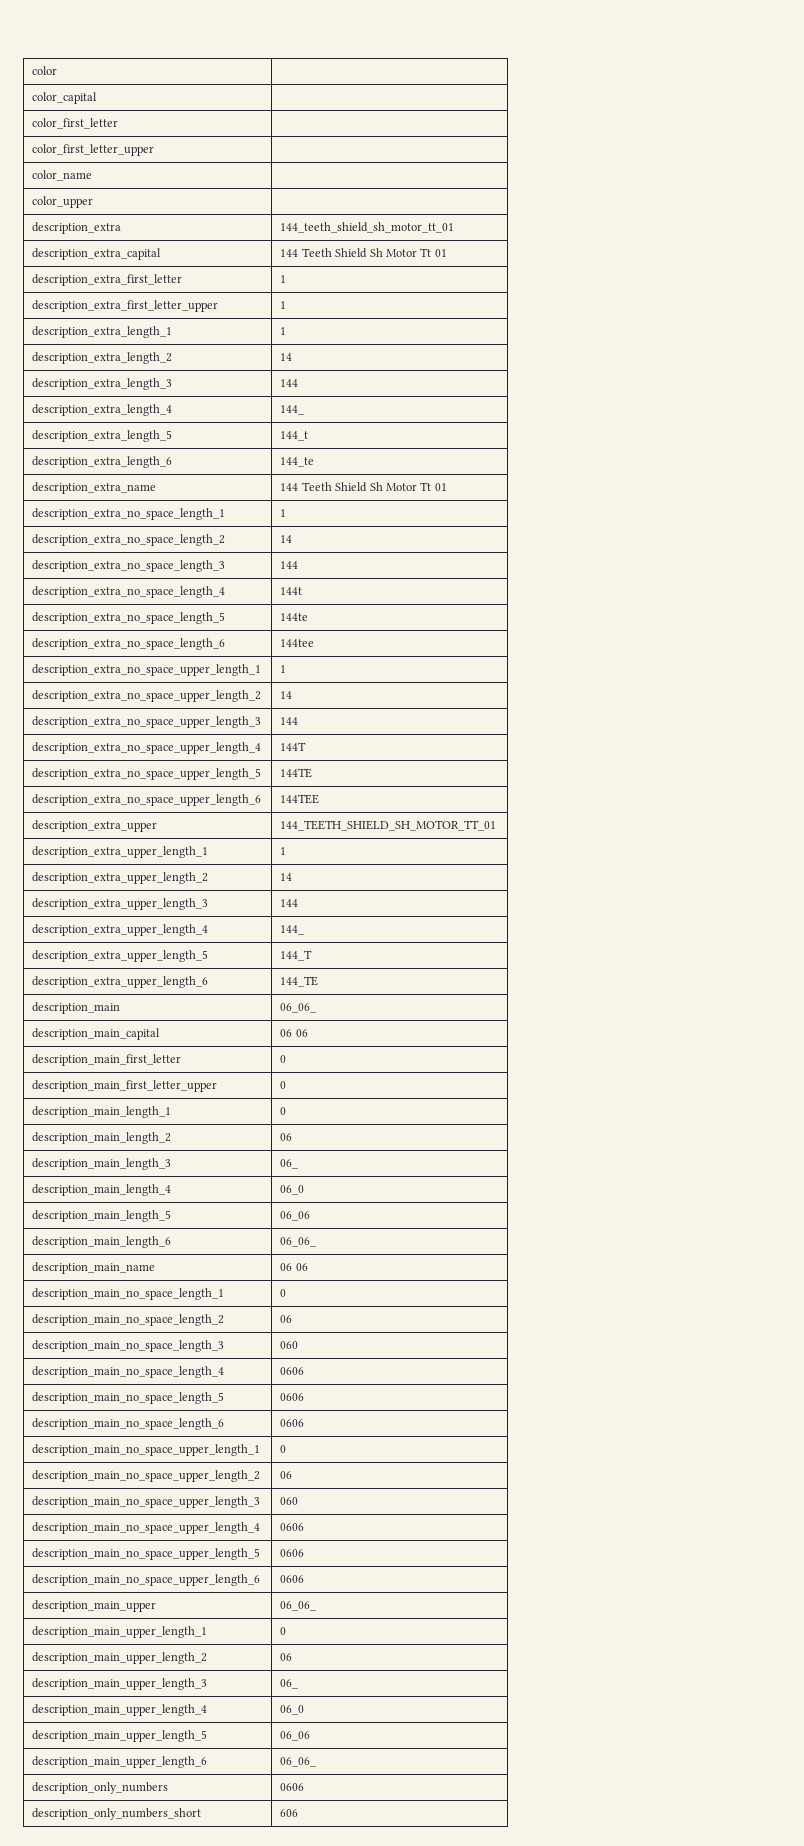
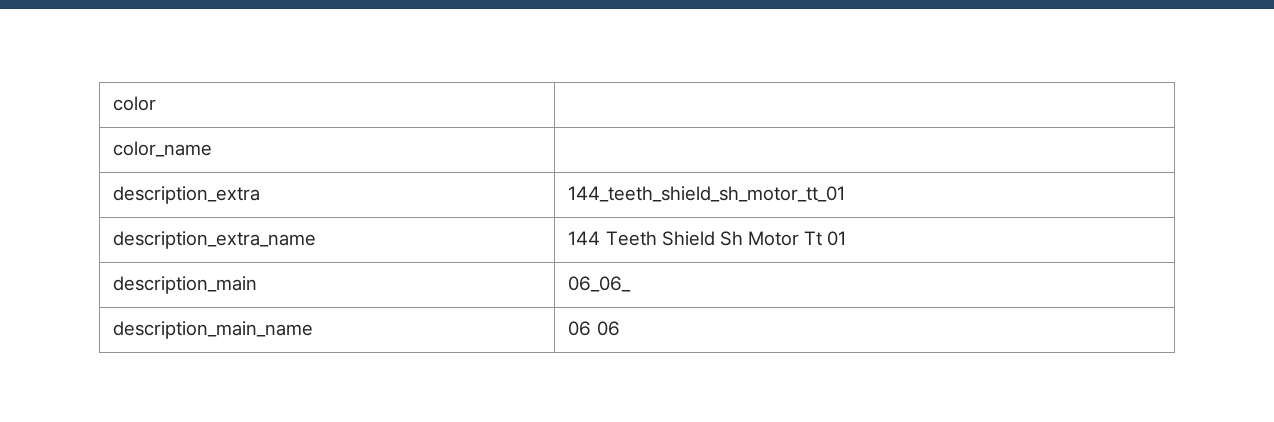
[32,92,98,104] [32,118,119,129] [32,144,155,156] // color_capital | // color_first_letter | // color_first_letter_upper | -> (157, 103) none
[32,196,94,208] // color_upper | -> (213, 149) none
[32,248,162,260] [280,248,447,258] [32,274,183,286] [280,275,287,283] [32,300,219,312] [280,301,287,309] [32,326,173,338] [280,327,287,335] [32,352,173,364] [280,353,293,361] [32,378,173,390] [280,379,299,387] [32,404,173,416] [280,405,306,415] [32,430,173,442] [280,431,309,441] [32,456,173,468] [280,457,315,467] // description_extra_capital | 144 Teeth Shield Sh Motor Tt 01 // description_extra_first_letter | 1 // description_extra_first_letter_upper | 1 // description_extra_length_1 | 1 // description_extra_length_2 | 14 // description_extra_length_3 | 144 // description_extra_length_4 | 144_ // description_extra_length_5 | 144_t // description_extra_length_6 | 144_te -> (846, 194) none
[32,508,226,520] [280,509,287,517] [32,534,226,546] [280,535,293,543] [32,560,226,572] [280,561,299,569] [32,586,226,598] [280,587,303,595] [32,612,226,624] [280,613,309,621] [32,638,226,650] [280,639,315,647] [32,664,262,676] [280,665,287,673] [32,690,262,702] [280,691,293,699] [32,716,262,728] [280,717,299,725] [32,742,262,754] [280,742,307,751] [32,768,262,780] [280,768,313,778] [32,794,262,806] [280,794,320,804] [32,820,158,832] [280,820,497,831] [32,846,209,858] [280,847,287,855] [32,872,209,884] [280,873,293,881] [32,898,209,910] [280,899,299,907] [32,924,209,936] [280,925,306,935] [32,950,209,962] [280,950,313,961] [32,976,209,988] [280,976,319,987] [32,1002,121,1014] [280,1003,318,1013] [32,1028,161,1040] [280,1029,308,1037] [32,1054,182,1066] [280,1055,287,1063] [32,1080,218,1092] [280,1081,287,1089] [32,1106,172,1118] [280,1107,287,1115] [32,1132,172,1144] [280,1133,293,1141] [32,1158,172,1170] [280,1159,300,1169] [32,1184,172,1196] [280,1185,305,1195] [32,1210,172,1222] [280,1211,311,1221] [32,1236,172,1248] [280,1237,318,1247] [32,1262,156,1274] [280,1263,308,1271] [32,1288,225,1300] [280,1289,287,1297] [32,1314,225,1326] [280,1315,293,1323] [32,1340,225,1352] [280,1341,299,1349] [32,1366,225,1378] [280,1367,305,1375] [32,1392,225,1404] [280,1393,305,1401] [32,1418,225,1430] [280,1419,305,1427] [32,1444,261,1456] [280,1445,287,1453] [32,1470,261,1482] [280,1471,293,1479] [32,1496,261,1508] [280,1497,299,1505] [32,1522,261,1534] [280,1523,305,1531] [32,1548,261,1560] [280,1549,305,1557] [32,1574,261,1586] [280,1575,305,1583] [32,1600,157,1612] [280,1601,318,1611] [32,1626,208,1638] [280,1627,287,1635] [32,1652,208,1664] [280,1653,293,1661] [32,1678,208,1690] [280,1679,300,1689] [32,1704,208,1716] [280,1705,305,1715] [32,1730,208,1742] [280,1731,311,1741] [32,1756,208,1768] [280,1757,318,1767] [32,1782,169,1794] [280,1783,305,1791] [32,1808,202,1820] [280,1809,299,1817] description_extra_no_space_length_1 | 1 // description_extra_no_space_length_2 | 14 // description_extra_no_space_length_3 | 144 // description_extra_no_space_length_4 | 144t // description_extra_no_space_length_5 | 144te // description_extra_no_space_length_6 | 144tee // description_extra_no_space_upper_length_1 | 1 // description_extra_no_space_upper_length_2 | 14 // description_extra_no_space_upper_length_3 | 144 // description_extra_no_space_upper_length_4 | 144T // description_extra_no_space_upper_length_5 | 144TE // description_extra_no_space_upper_length_6 | 144TEE // description_extra_upper | 144_TEETH_SHIELD_SH_MOTOR_TT_01 // description_extra_upper_length_1 | 1 // description_extra_upper_length_2 | 14 // description_extra_upper_length_3 | 144 // description_extra_upper_length_4 | 144_ // description_extra_upper_length_5 | 144_T // description_extra_upper_length_6 | 144_TE // description_main | 06_06_ // description_main_capital | 06 06 // description_main_first_letter | 0 // description_main_first_letter_upper | 0 // description_main_length_1 | 0 // description_main_length_2 | 06 // description_main_length_3 | 06_ // description_main_length_4 | 06_0 // description_main_length_5 | 06_06 // description_main_length_6 | 06_06_ // description_main_name | 06 06 // description_main_no_space_length_1 | 0 // description_main_no_space_length_2 | 06 // description_main_no_space_length_3 | 060 // description_main_no_space_length_4 | 0606 // description_main_no_space_length_5 | 0606 // description_main_no_space_length_6 | 0606 // description_main_no_space_upper_length_1 | 0 // description_main_no_space_upper_length_2 | 06 // description_main_no_space_upper_length_3 | 060 // description_main_no_space_upper_length_4 | 0606 // description_main_no_space_upper_length_5 | 0606 // description_main_no_space_upper_length_6 | 0606 // description_main_upper | 06_06_ // description_main_upper_length_1 | 0 // description_main_upper_length_2 | 06 // description_main_upper_length_3 | 06_ // description_main_upper_length_4 | 06_0 // description_main_upper_length_5 | 06_06 // description_main_upper_length_6 | 06_06_ // description_only_numbers | 0606 // description_only_numbers_short | 606 -> [113,276,258,294] [568,276,632,292] [113,321,314,339] [568,321,620,336] description_main | 06_06_ // description_main_name | 06 06

